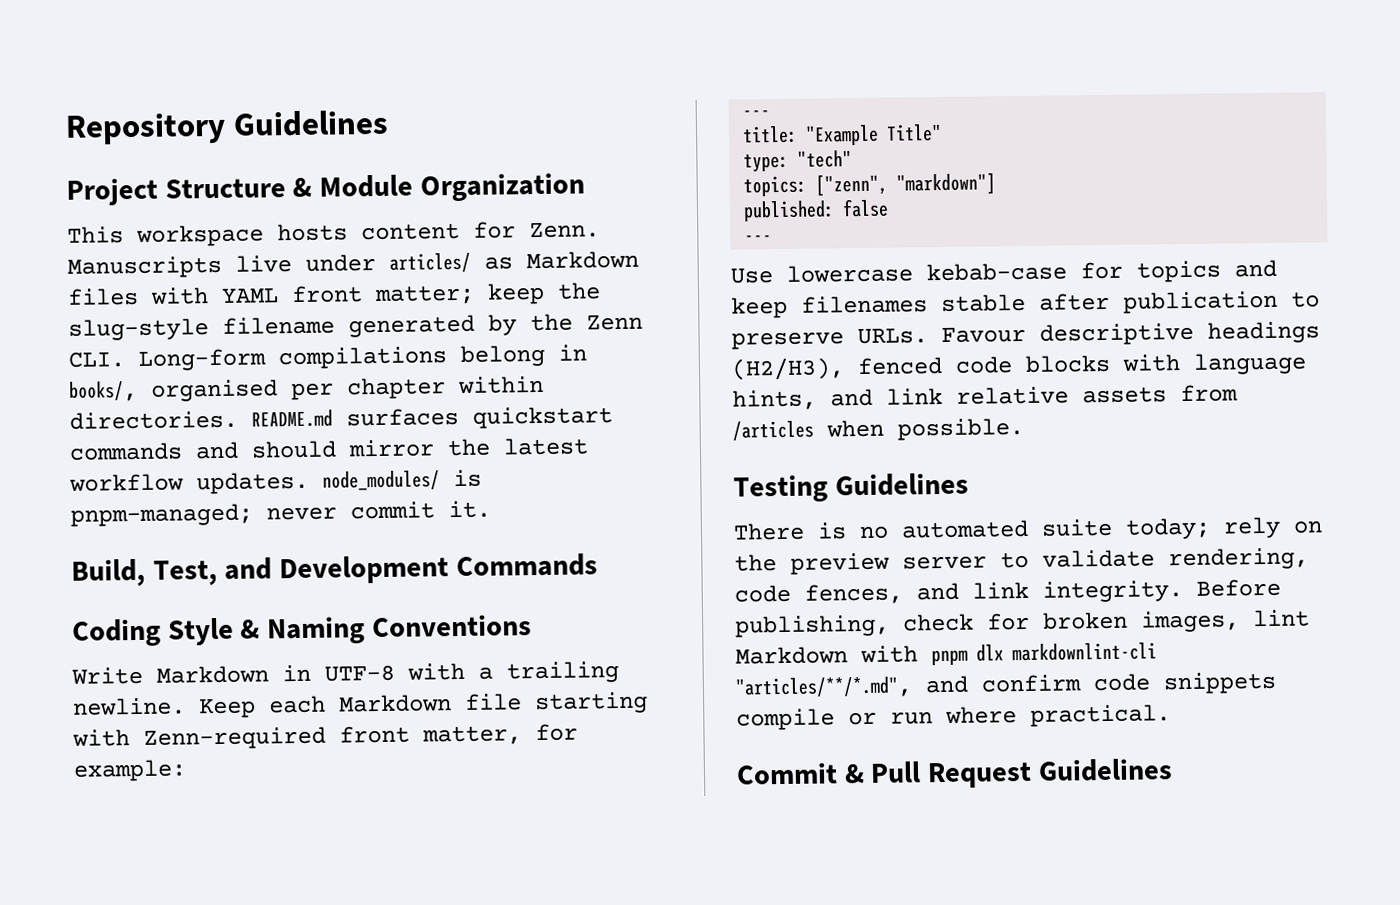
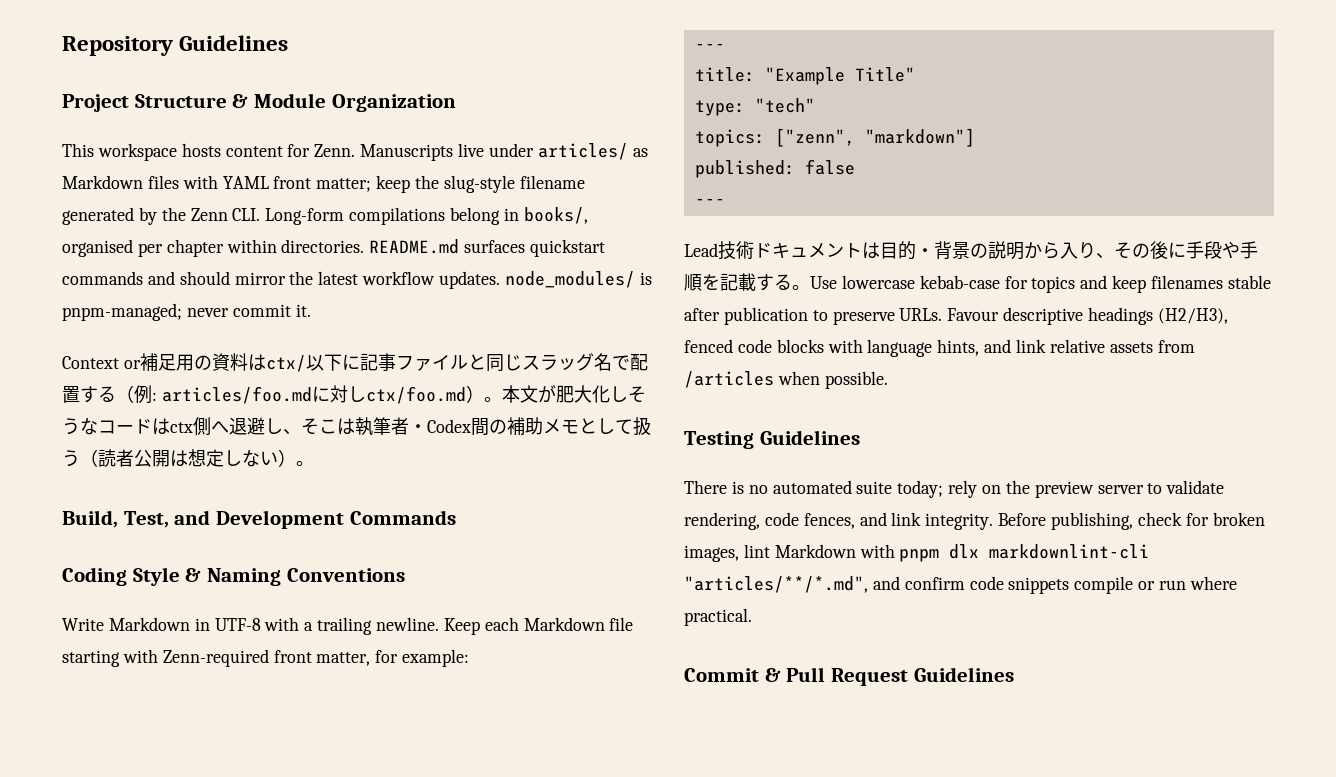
(491, 509) none -> [62,353,648,372] [62,385,646,404] [62,417,651,436] [62,449,314,467] // Context or補足用の資料はctx/以下に記事ファイルと同じスラッグ名で配置する（例: articles/foo.mdに対しctx/foo.md）。本文が肥大化しそうなコードはctx側へ退避し、そこは執筆者・Codex間の補助メモとして扱う（読者公開は想定しない）。
(773, 239) none -> [684,241,1258,260] [684,273,810,291] Lead技術ドキュメントは目的・背景の説明から入り、その後に手段や手順を記載する。

